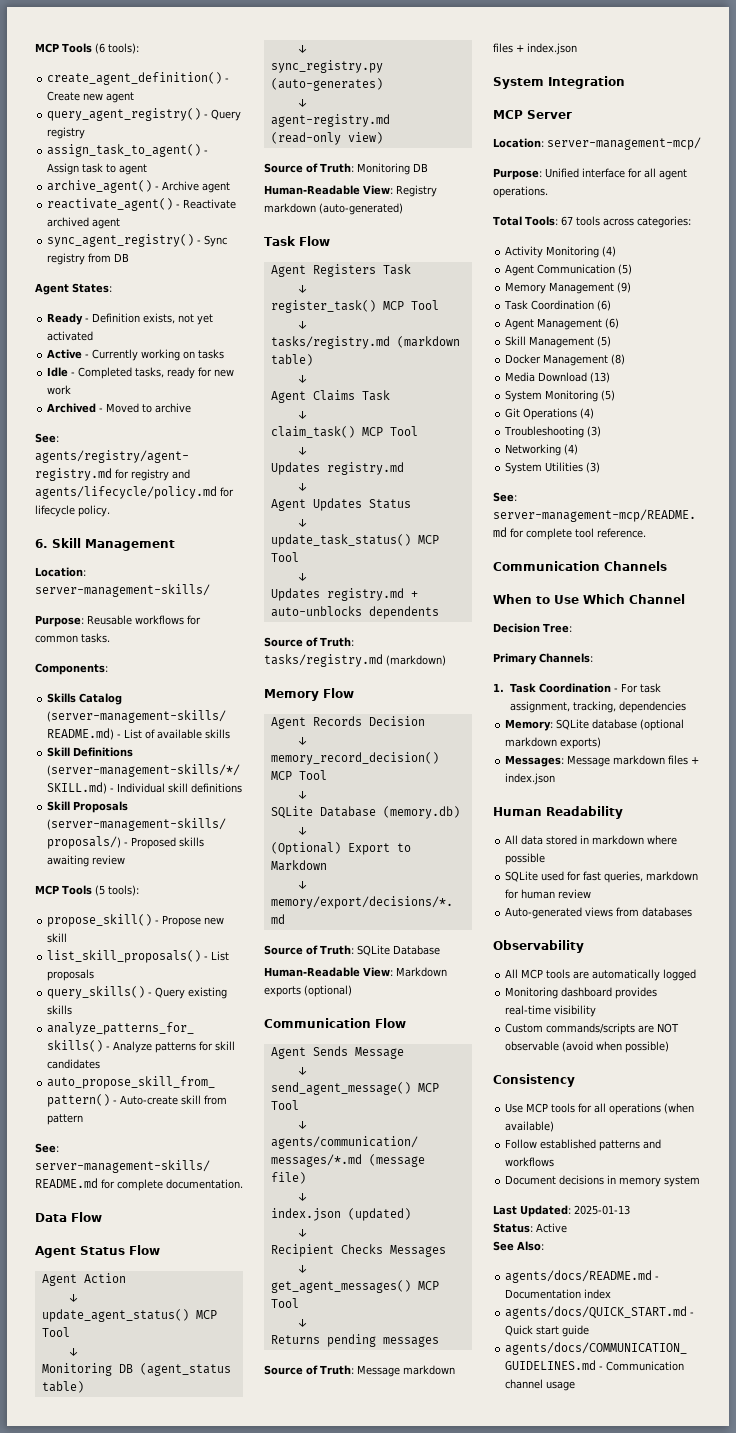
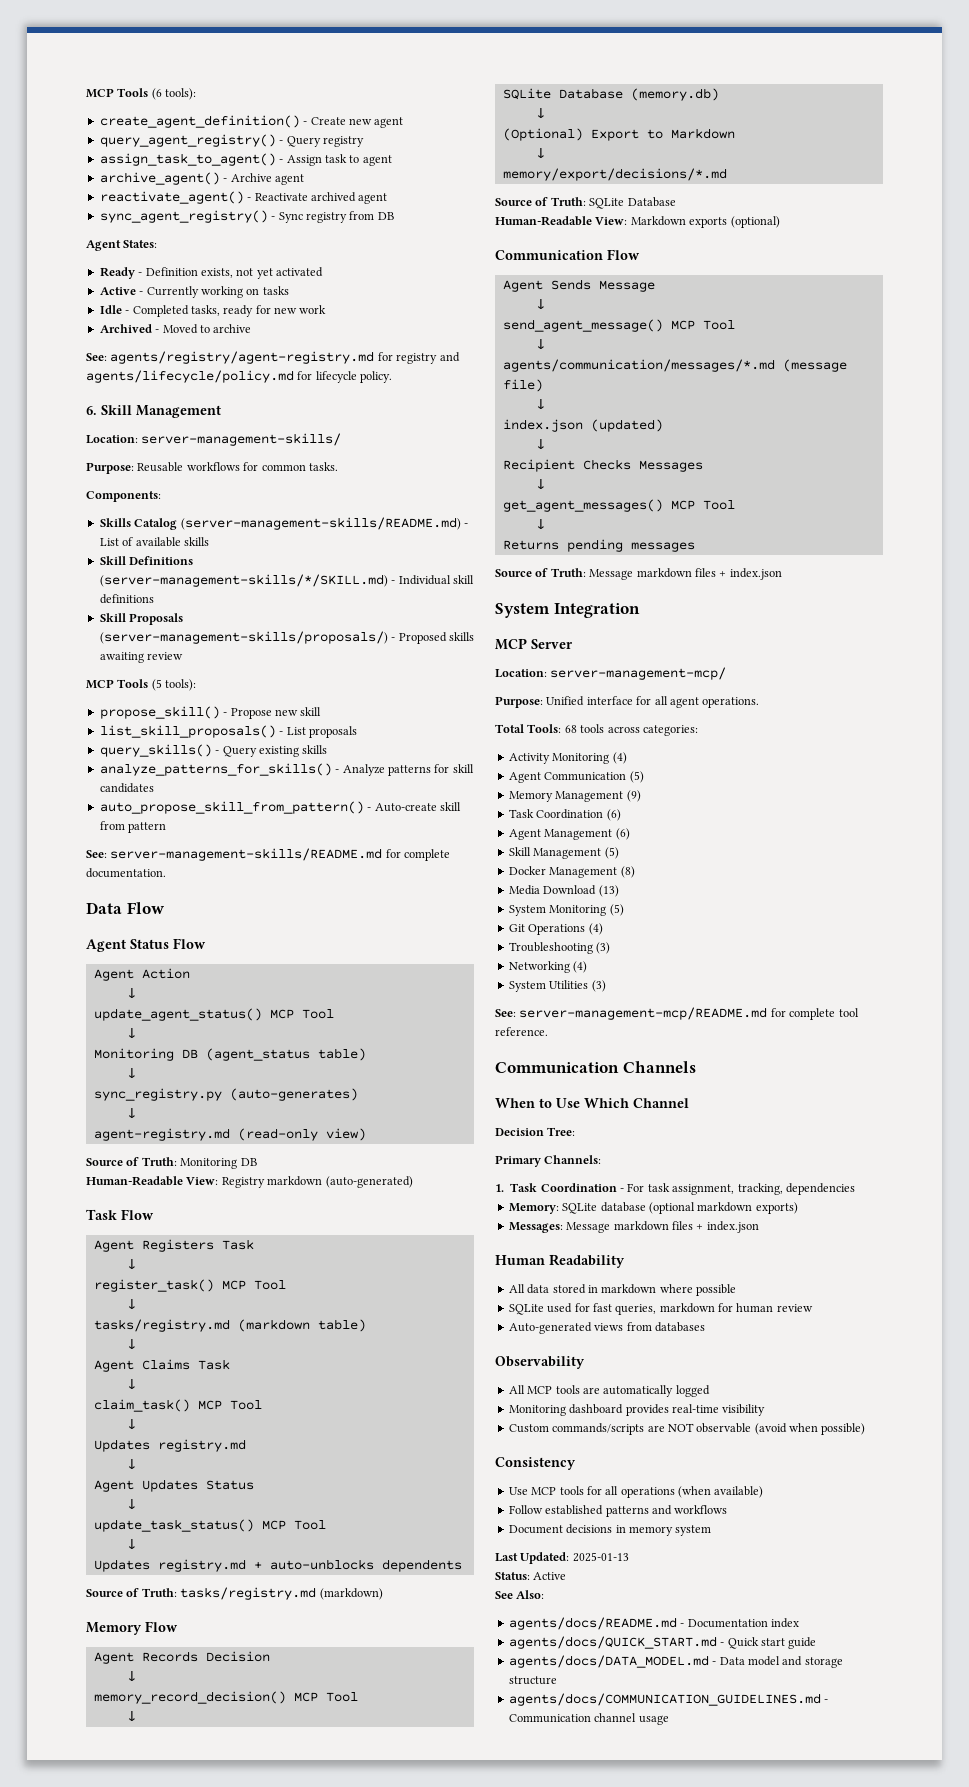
[560,216,573,226] 67 -> [564,725,577,733] 68
(590, 1331) none -> [508,1655,843,1668] [508,1676,557,1685] // agents/docs/DATA_MODEL.md - Data model and storage structure

